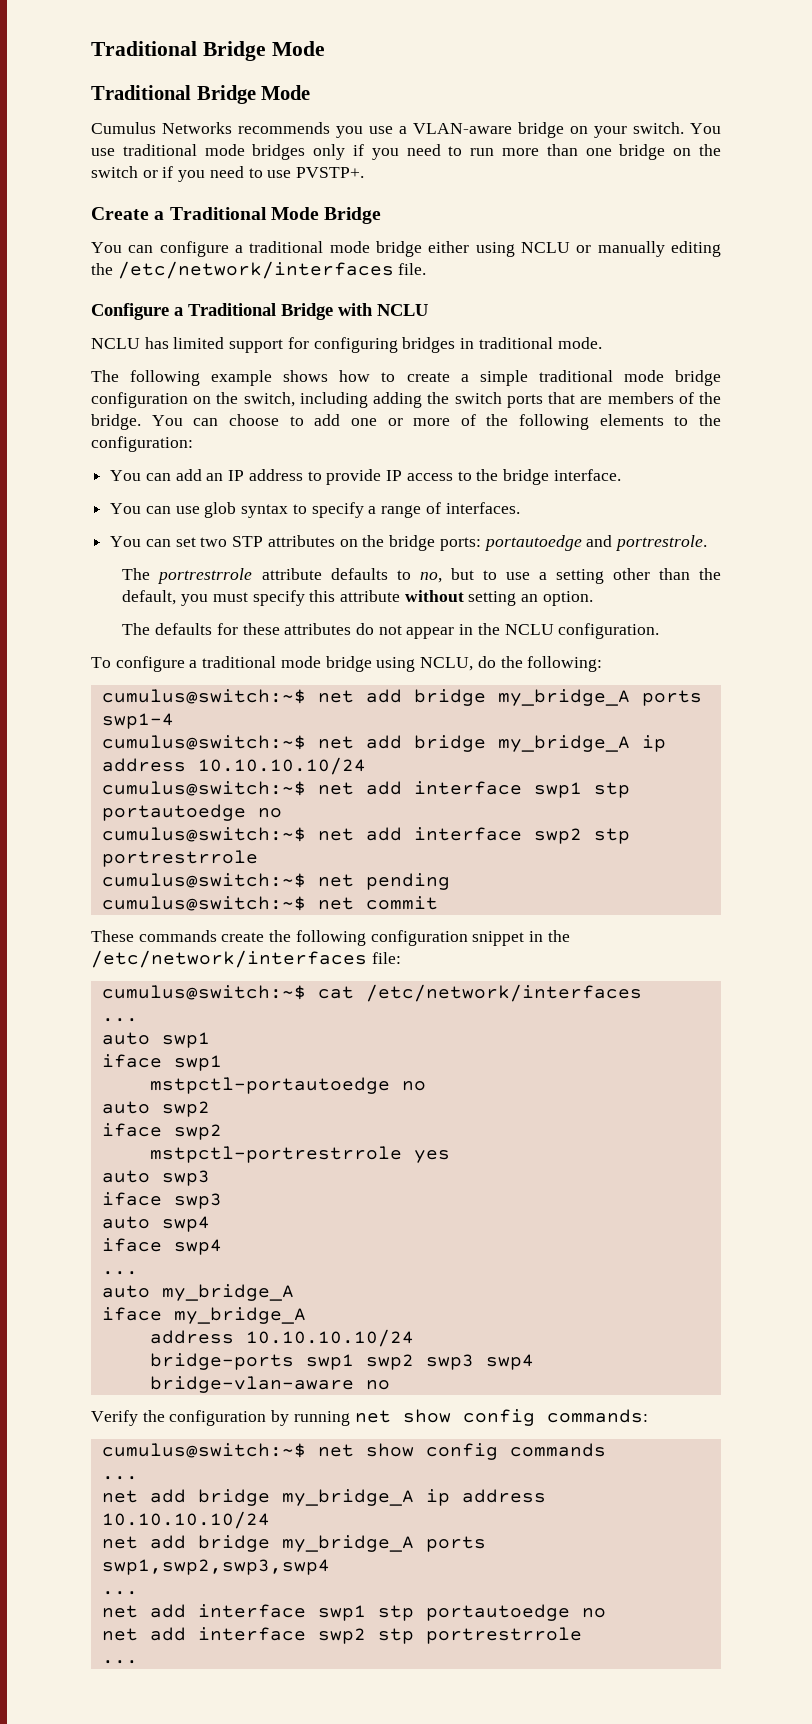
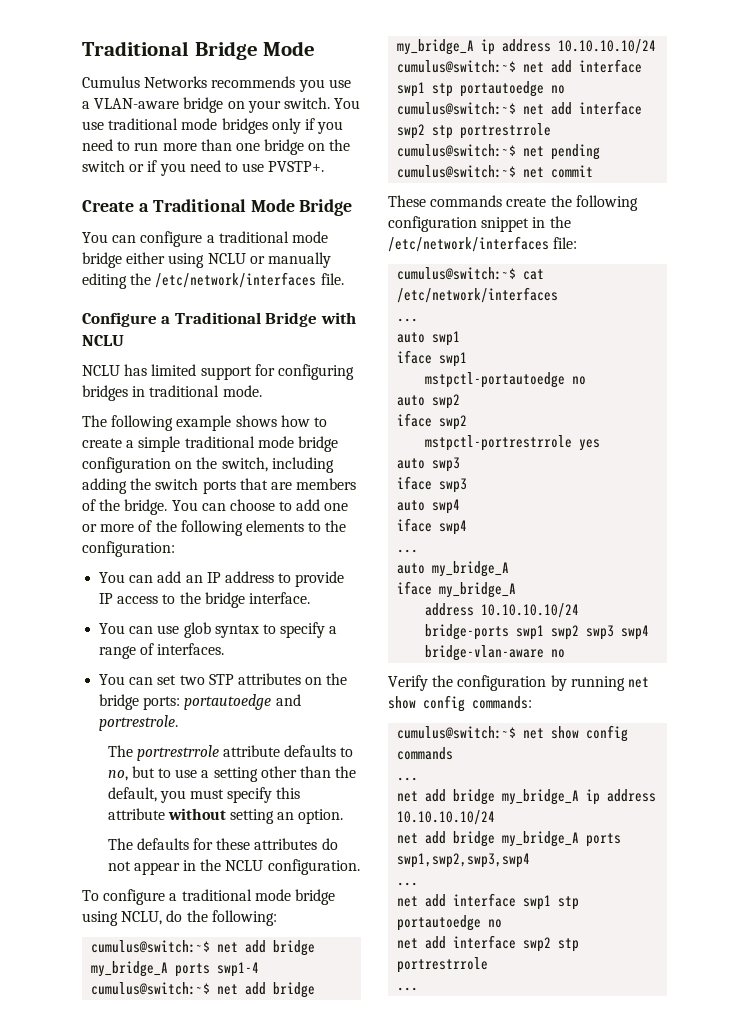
[91,41,325,61] [91,85,311,104] Traditional Bridge Mode // Traditional Bridge Mode -> [82,41,316,60] Traditional Bridge Mode

